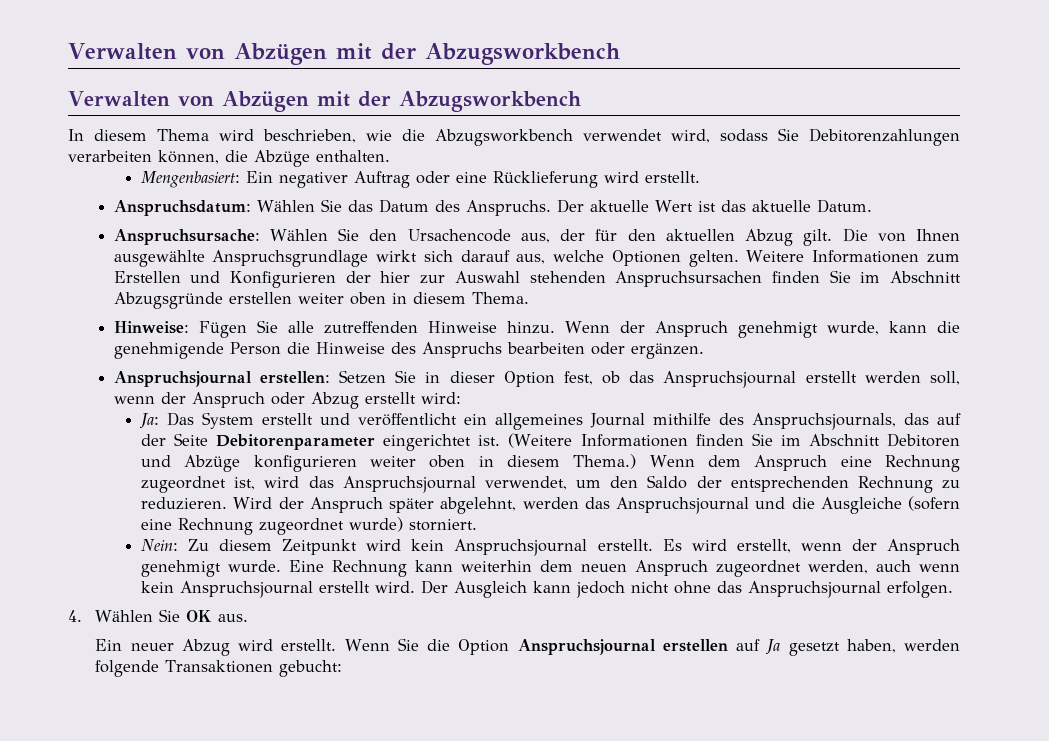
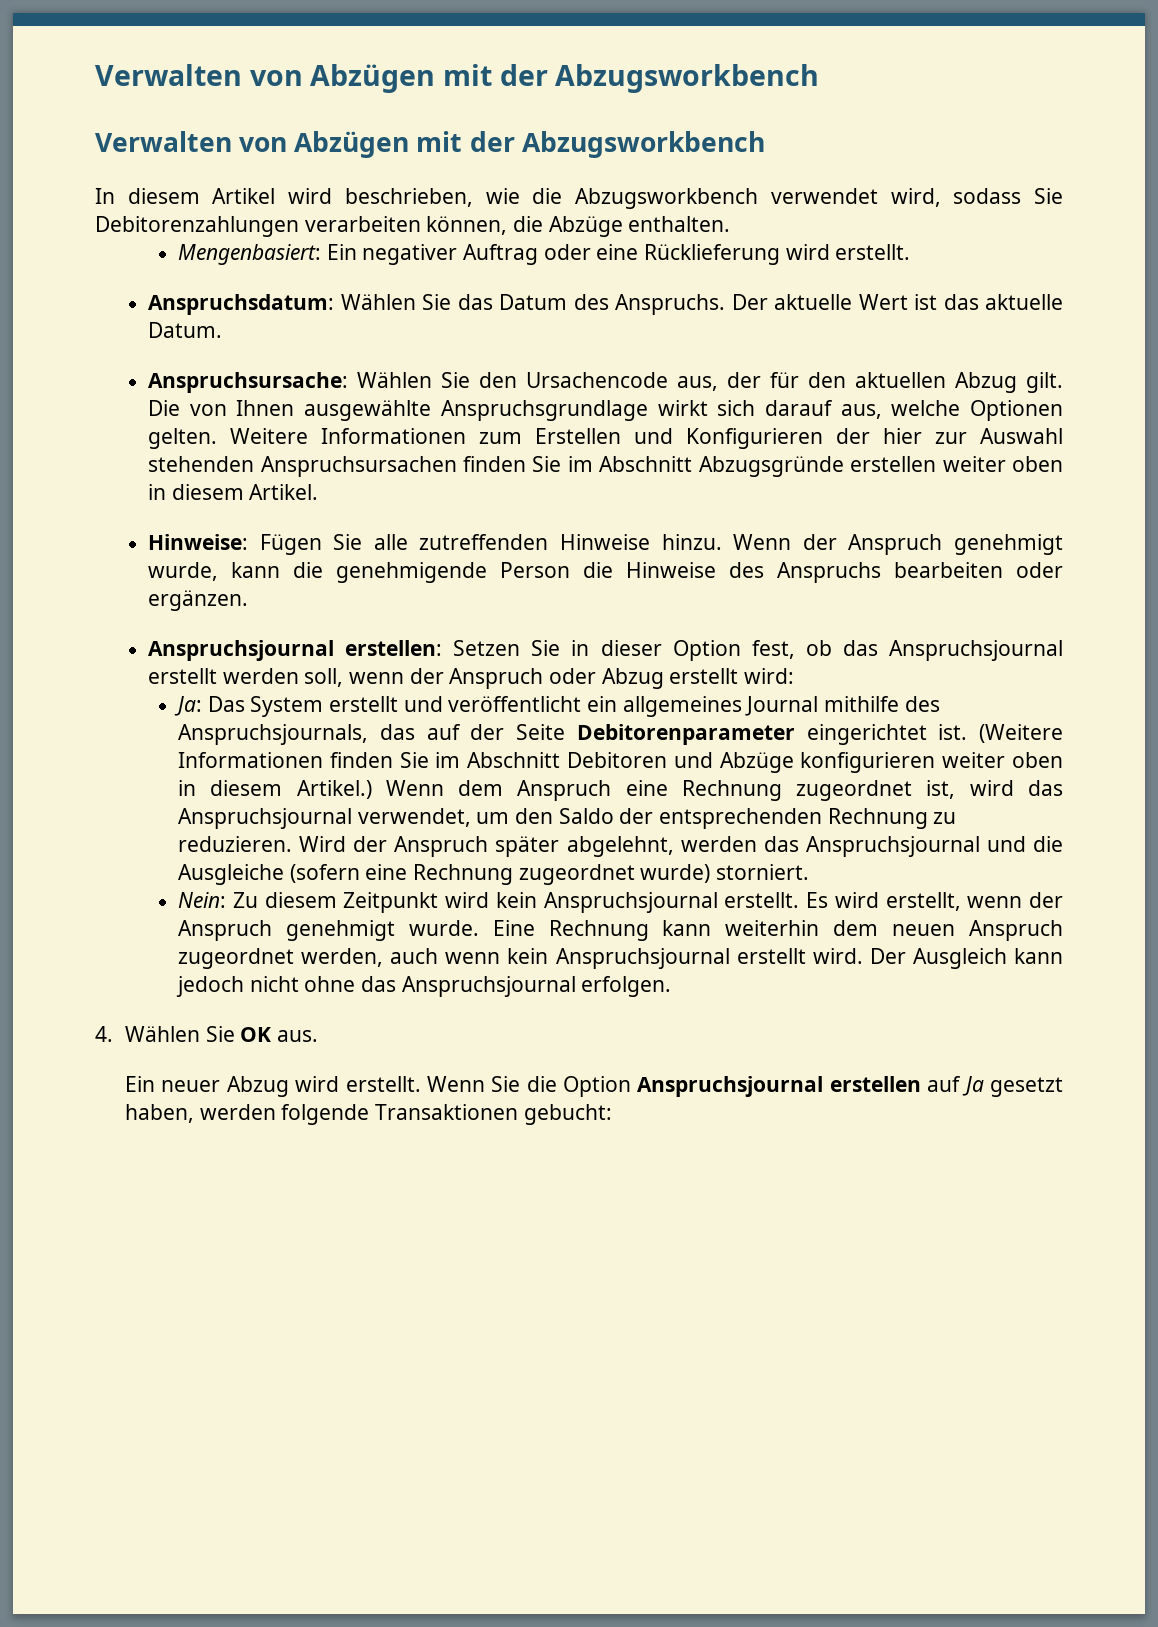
[157,129,209,141] Thema -> [212,188,276,204] Artikel
[471,292,529,304] Thema. -> [249,484,319,500] Artikel.
[573,454,637,469] Thema.) -> [296,780,372,799] Artikel.)

